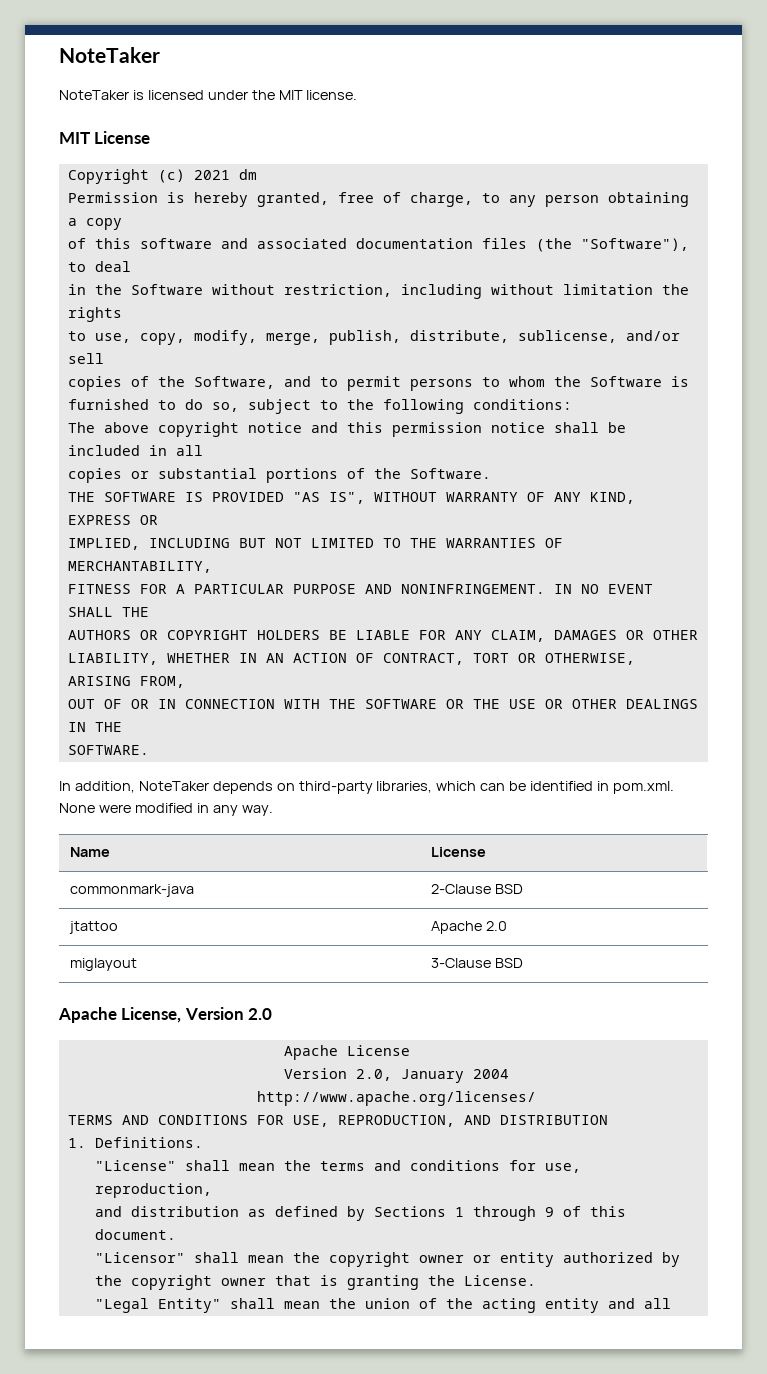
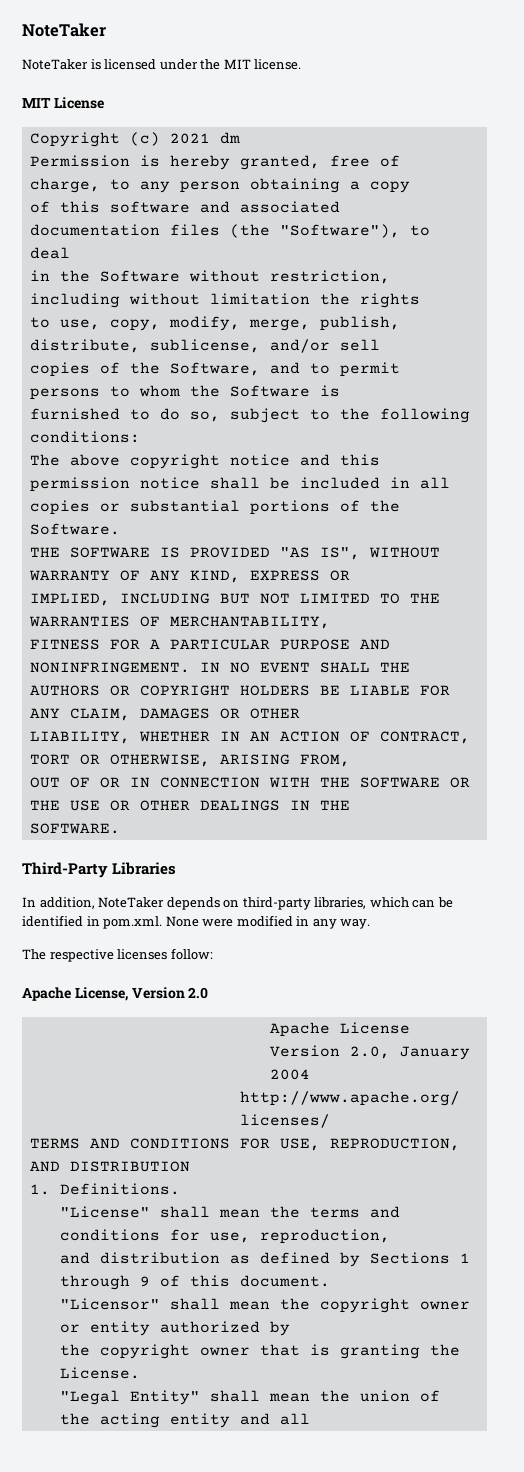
(149, 750) none -> [22,862,177,878] // Third-Party Libraries
[70,847,111,857] [431,847,487,857] [70,884,195,897] [431,884,524,894] [69,921,119,934] [431,921,508,934] [70,958,138,971] [431,958,524,968] // Name | License // commonmark-java | 2-Clause BSD // jtattoo | Apache 2.0 // miglayout | 3-Clause BSD -> [22,948,213,962] // The respective licenses follow:

